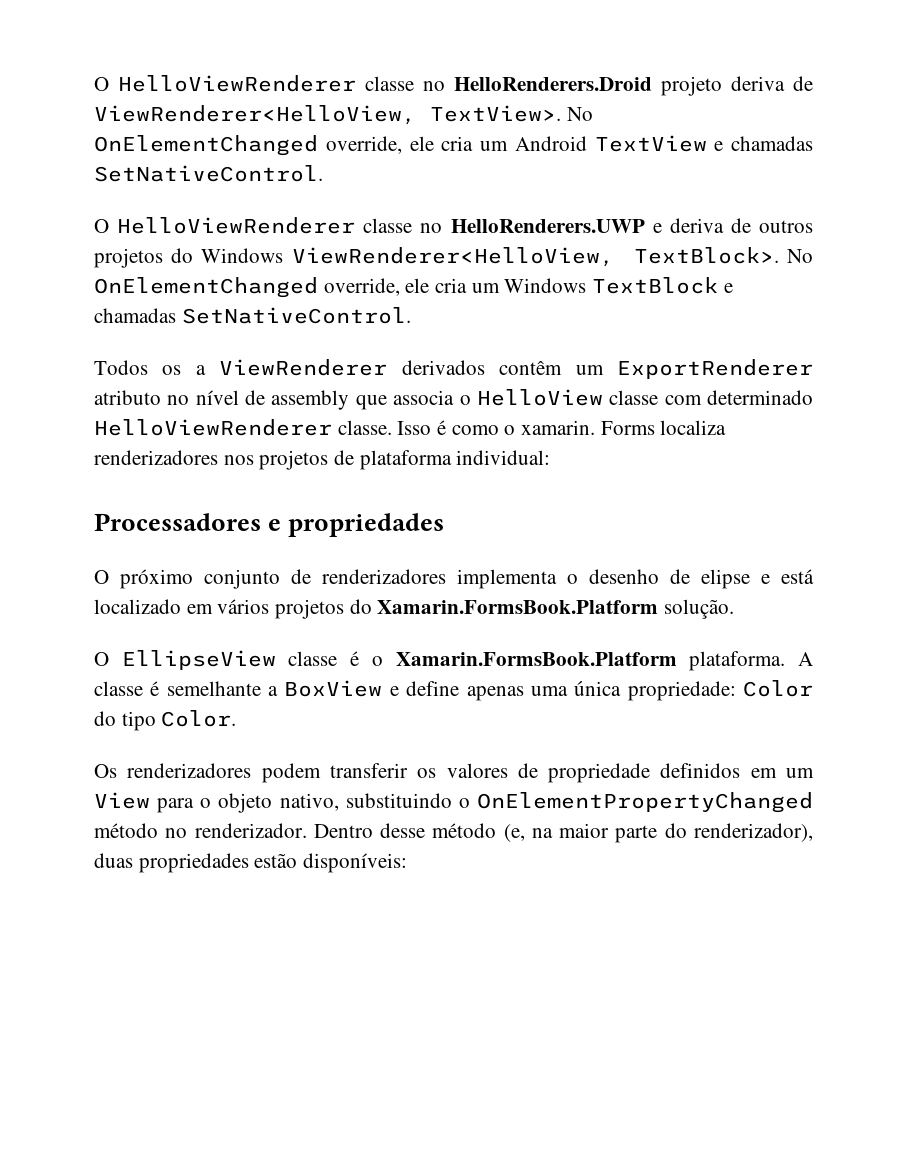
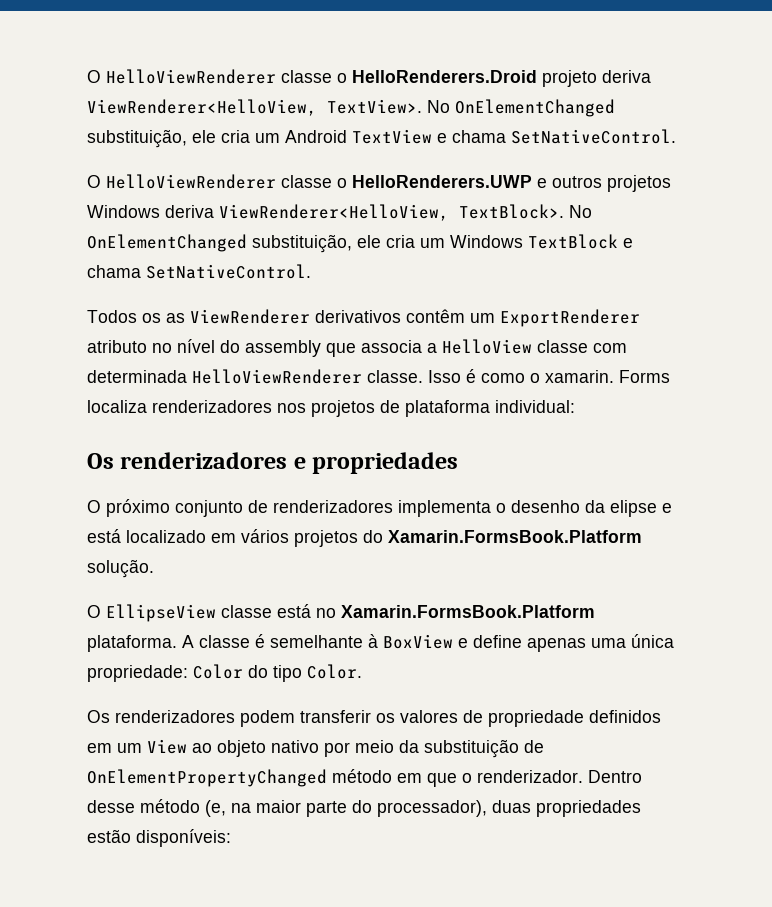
[94,75,445,92] O HelloViewRenderer classe no -> [87,69,347,84] O HelloViewRenderer classe o
[793,76,813,91] de -> (651, 76) none
[325,136,402,154] override, -> [87,129,187,148] substituição,
[731,136,813,151] chamadas -> [452,130,506,143] chama
[420,223,443,233] no -> [337,178,347,188] o
[669,218,813,233] [94,248,284,268] deriva de outros projetos do Windows -> [552,175,671,192] [87,205,214,218] outros projetos Windows deriva
[323,278,400,296] override, -> [252,234,352,253] substituição,
[94,308,176,323] chamadas -> [87,265,141,278] chama
[195,359,485,376] a ViewRenderer derivados -> [166,309,401,324] as ViewRenderer derivativos
[245,390,266,405] de -> [220,340,240,353] do
[459,395,471,405] o -> [427,343,437,353] a
[707,390,813,405] determinado -> [87,370,187,383] determinada
[94,513,261,531] Processadores -> [87,452,288,469] Os renderizadores
[670,569,690,584] de -> [585,500,605,513] da
[350,651,383,666] é o -> [277,604,336,618] está no
[268,686,279,696] a -> [368,634,378,648] à
[157,792,813,813] [94,823,188,838] para o objeto nativo, substituindo o OnElementPropertyChanged método no -> [192,739,544,758] [87,769,472,787] ao objeto nativo por meio da substituição de OnElementPropertyChanged método em que o
[693,823,813,842] renderizador), -> [377,800,487,817] processador),

